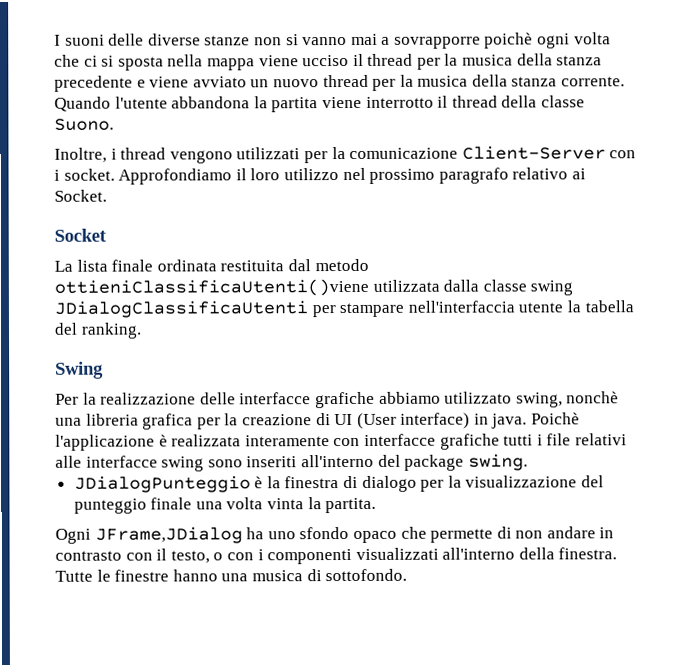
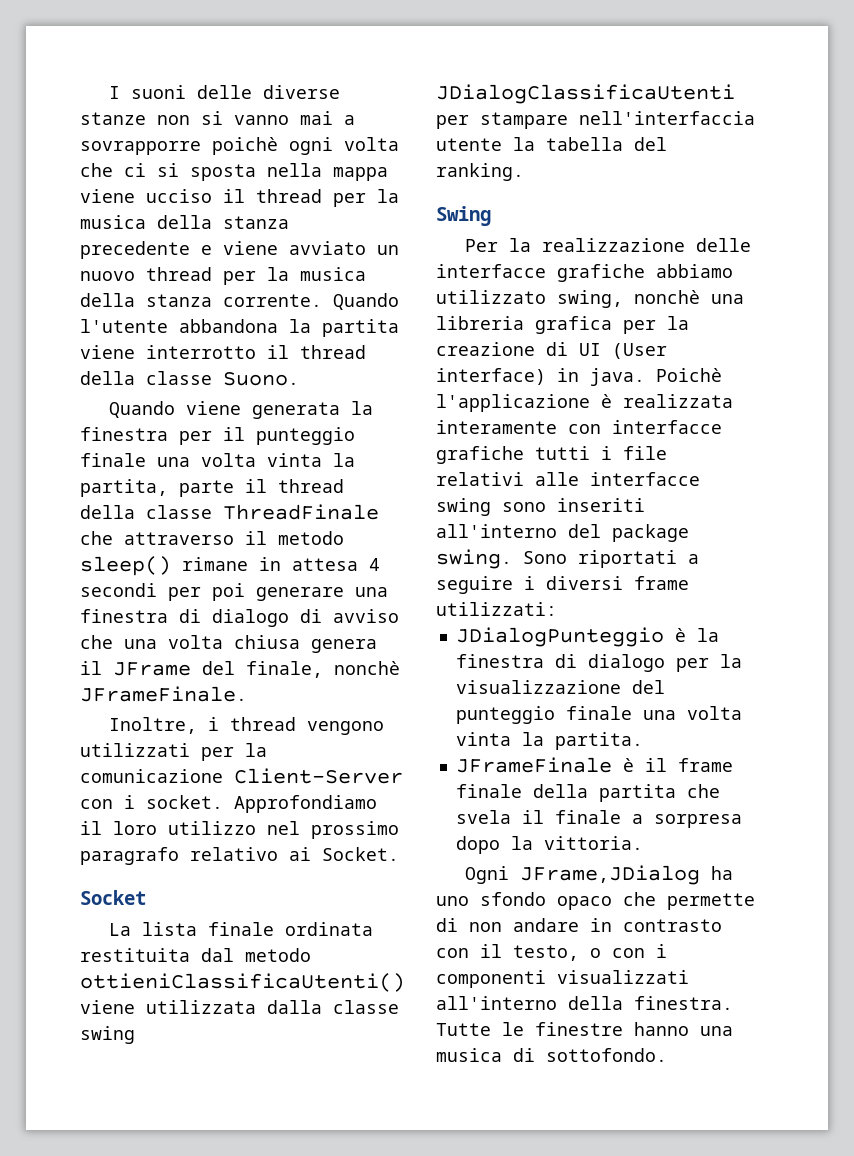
(114, 124) none -> [108,401,373,419] [80,427,355,445] [80,453,355,467] [80,479,344,497] [80,504,379,520] [80,531,344,545] [80,556,380,576] [80,583,388,601] [80,609,399,627] [80,635,377,653] [80,661,400,678] [80,686,247,702] // Quando viene generata la finestra per il punteggio finale una volta vinta la partita, parte il thread della classe ThreadFinale che attraverso il metodo sleep() rimane in attesa 4 secondi per poi generare una finestra di dialogo di avviso che una volta chiusa genera il JFrame del finale, nonchè JFrameFinale.
(528, 462) none -> [523,550,699,568] [436,576,689,594] [436,602,557,616] Sono riportati a seguire i diversi frame utilizzati:
(377, 505) none -> [455,757,733,773] [455,784,720,802] [455,810,742,828] [455,836,643,854] // JFrameFinale è il frame finale della partita che svela il finale a sorpresa dopo la vittoria.

